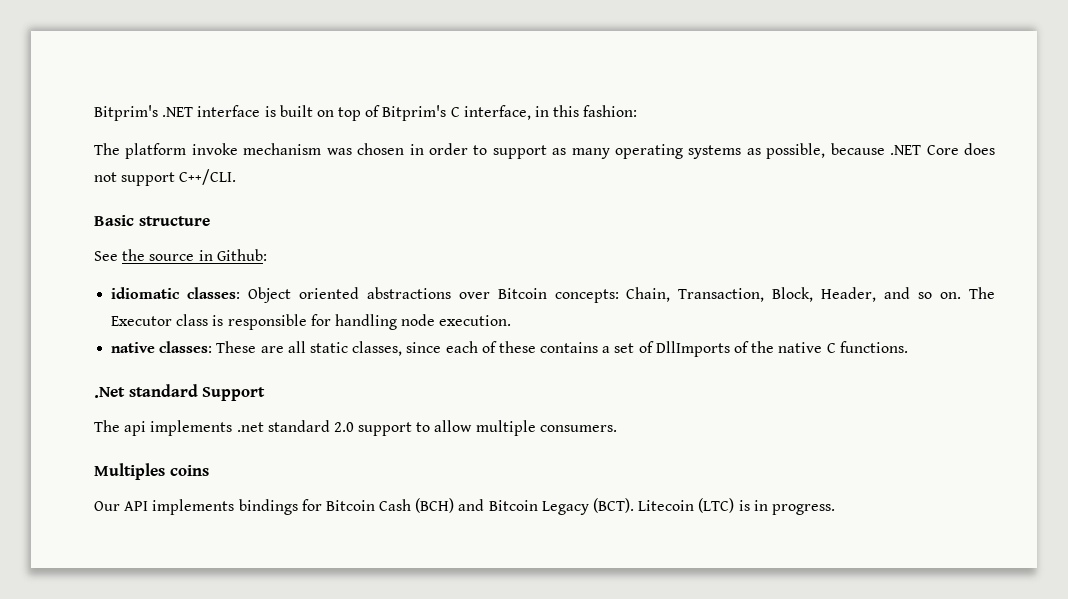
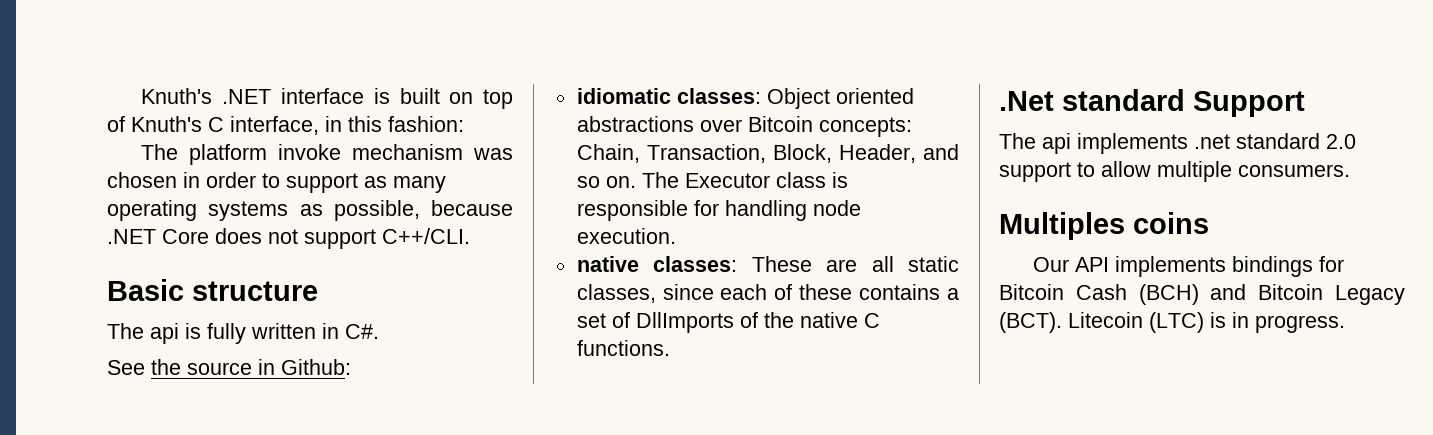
[94,105,158,121] Bitprim's -> [141,88,213,104] Knuth's
[382,105,447,121] Bitprim's -> [131,116,202,132] Knuth's
(210, 221) none -> [107,323,379,344] // The api is fully written in C#.

